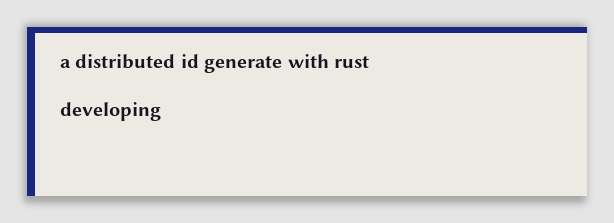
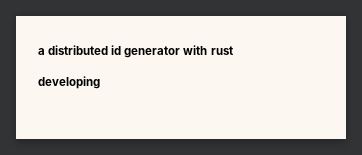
[204,56,283,73] generate -> [124,46,181,58] generator

